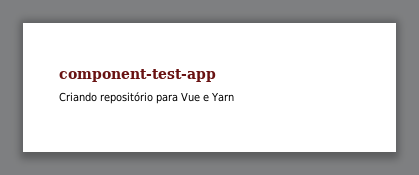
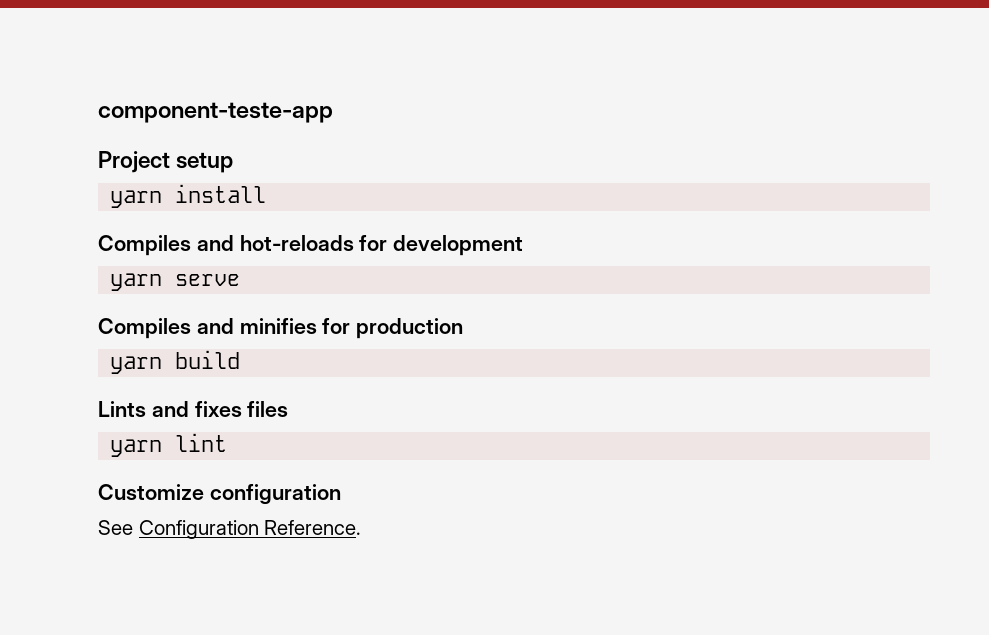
[59,69,216,82] [59,92,234,104] component-test-app // Criando repositório para Vue e Yarn -> [98,102,333,123] [98,151,234,173] [110,184,267,208] [98,235,524,256] [110,273,241,291] [98,318,464,339] [110,350,241,374] [98,401,289,417] [110,433,228,457] [98,484,341,505] [98,520,362,539] component-teste-app // Project setup // yarn install // Compiles and hot-reloads for development // yarn serve // Compiles and minifies for production // yarn build // Lints and fixes files // yarn lint // Customize configuration // See Configuration Reference.

